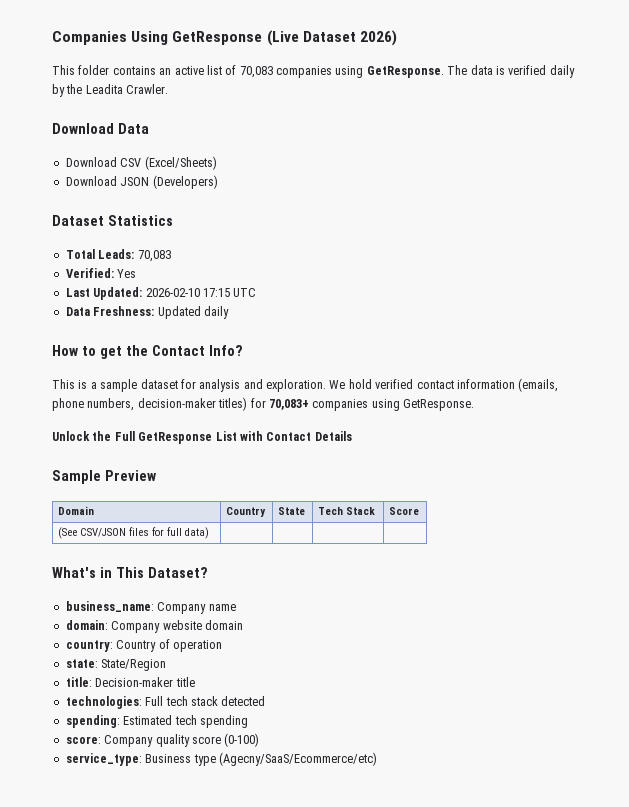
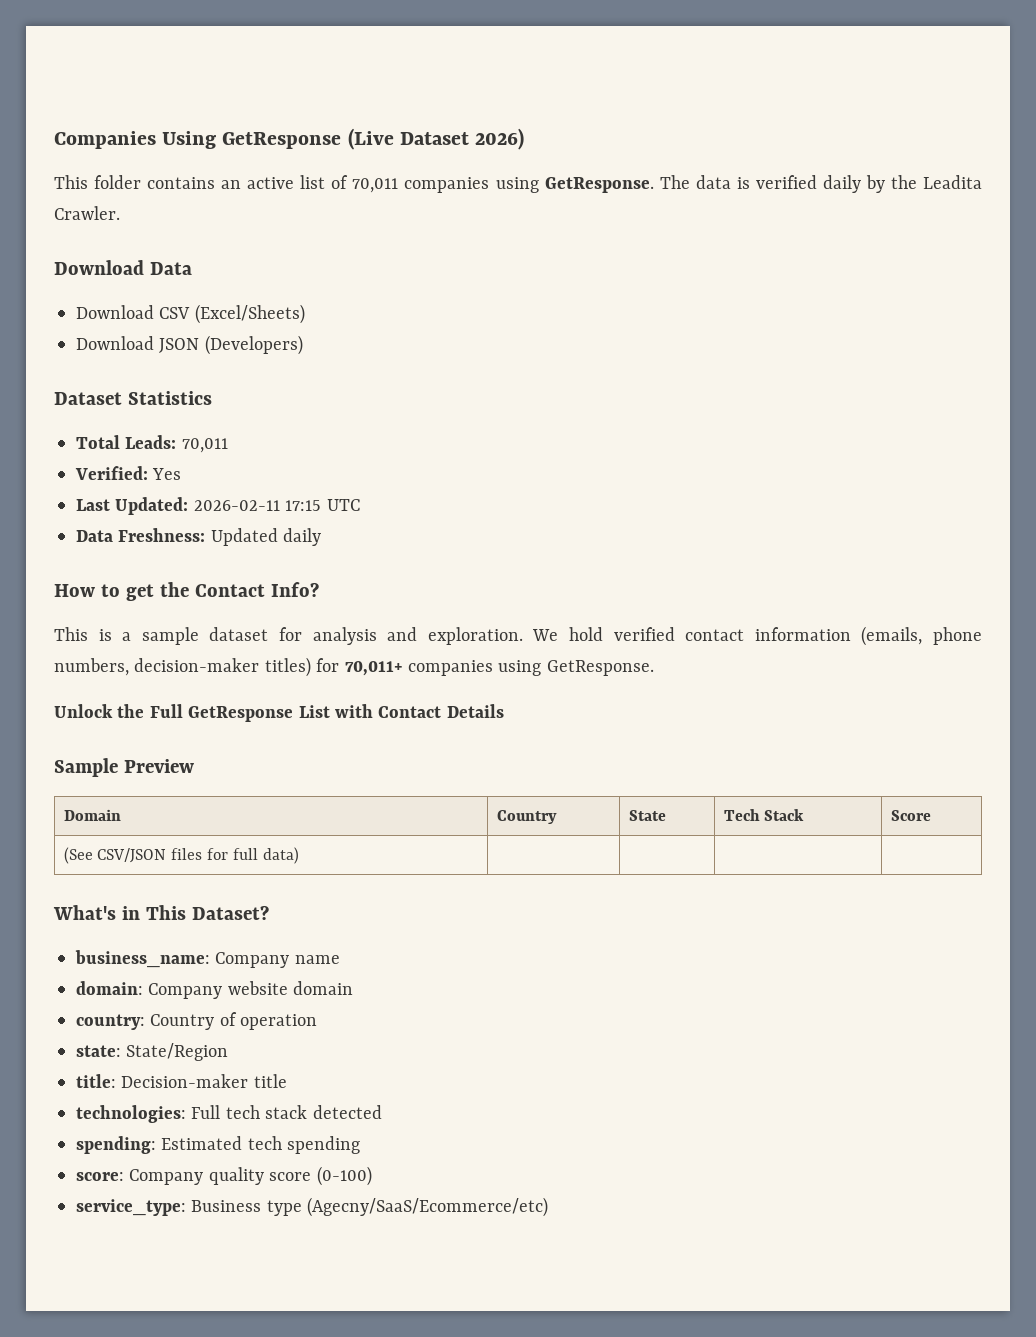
[239,66,273,78] 70,083 -> [352,178,399,193] 70,011
[137,250,171,262] 70,083 -> [181,438,228,453] 70,011
[145,288,200,297] 2026-02-10 -> [193,500,280,511] 2026-02-11
[268,399,309,410] 70,083+ -> [344,661,403,676] 70,011+

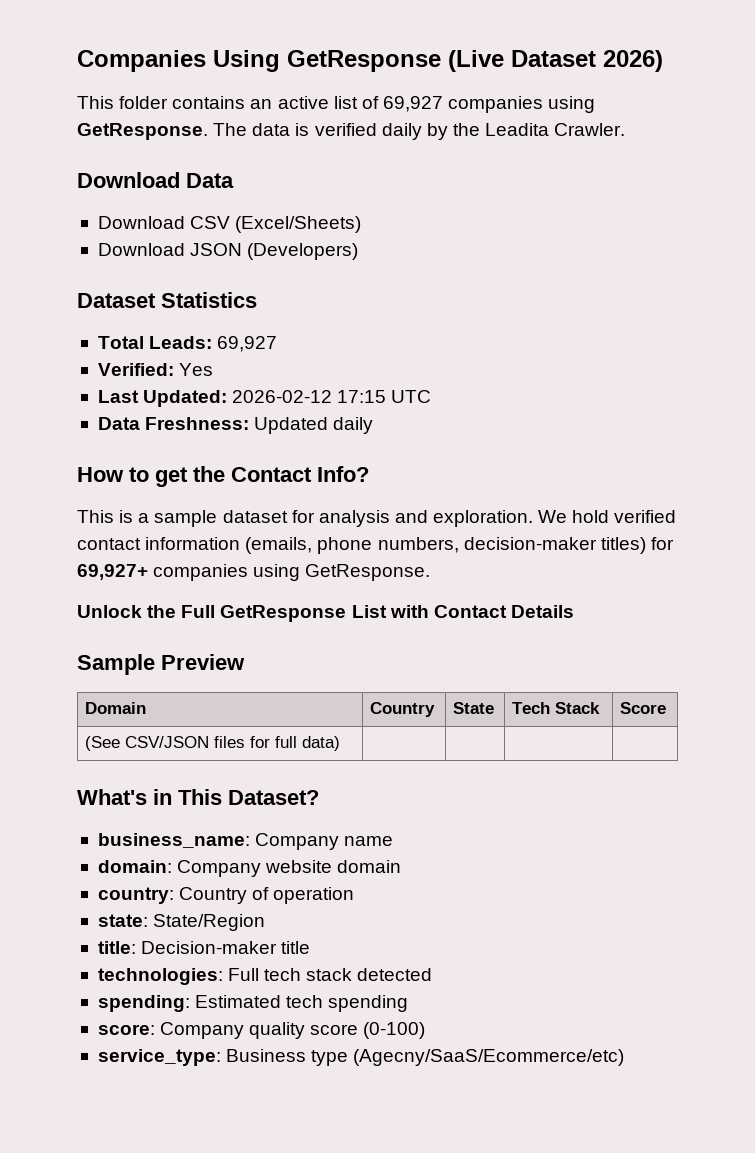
[352,178,399,193] 70,011 -> [382,96,443,112] 69,927
[181,438,228,453] 70,011 -> [217,336,278,352] 69,927
[193,500,280,511] 2026-02-11 -> [232,390,333,403] 2026-02-12
[344,661,403,676] 70,011+ -> [77,564,148,580] 69,927+

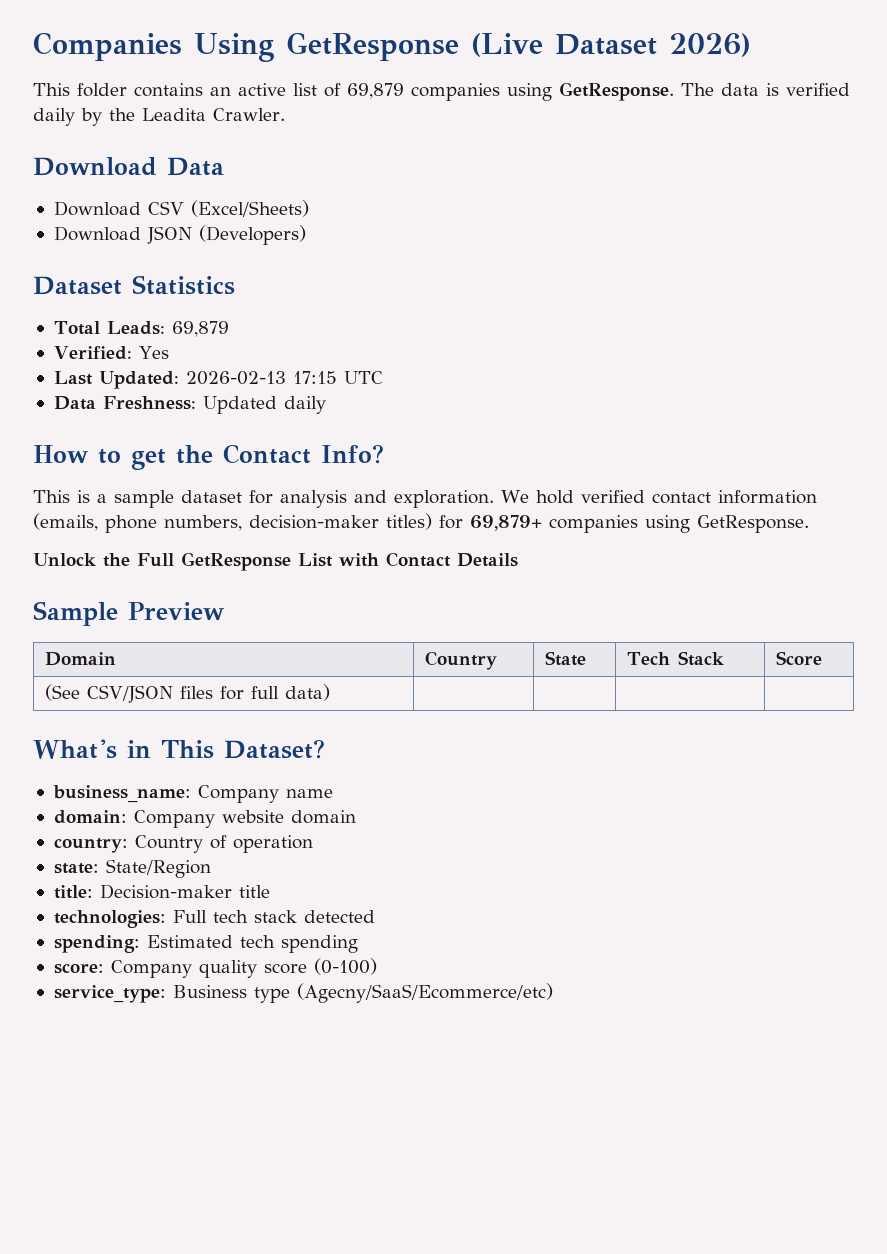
[382,96,443,112] 69,927 -> [347,83,404,99] 69,879
[217,336,278,352] 69,927 -> [171,321,229,337] 69,879
[232,390,333,403] 2026-02-12 -> [185,371,286,385] 2026-02-13
[77,564,148,580] 69,927+ -> [470,515,542,531] 69,879+

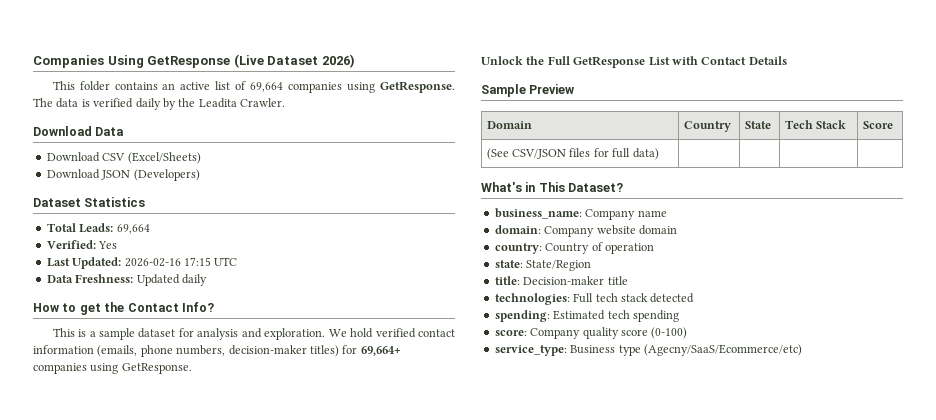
[347,83,404,99] 69,879 -> [250,82,284,92] 69,664
[171,321,229,337] 69,879 -> [116,224,150,234] 69,664
[185,371,286,385] 2026-02-13 -> [124,258,181,267] 2026-02-16
[470,515,542,531] 69,879+ -> [360,346,401,356] 69,664+

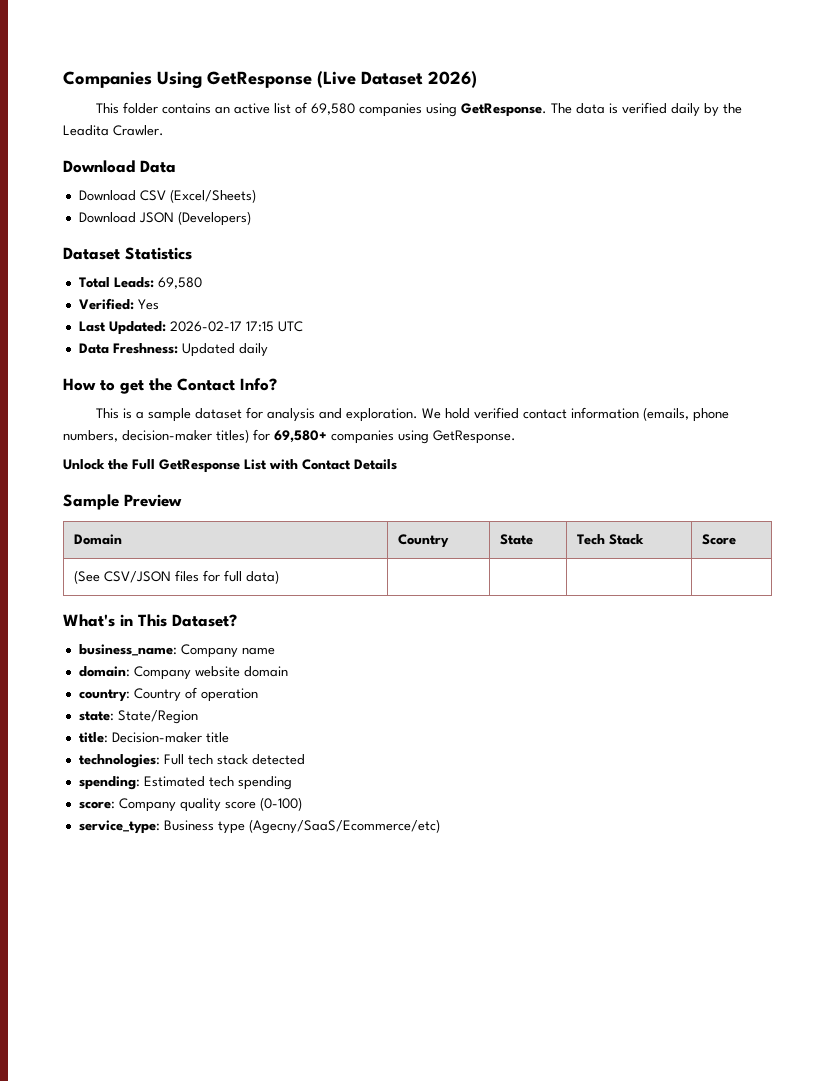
[250,82,284,92] 69,664 -> [311,103,356,115] 69,580
[116,224,150,234] 69,664 -> [157,277,202,289] 69,580
[124,258,181,267] 2026-02-16 -> [169,321,242,332] 2026-02-17
[360,346,401,356] 69,664+ -> [274,430,327,443] 69,580+

